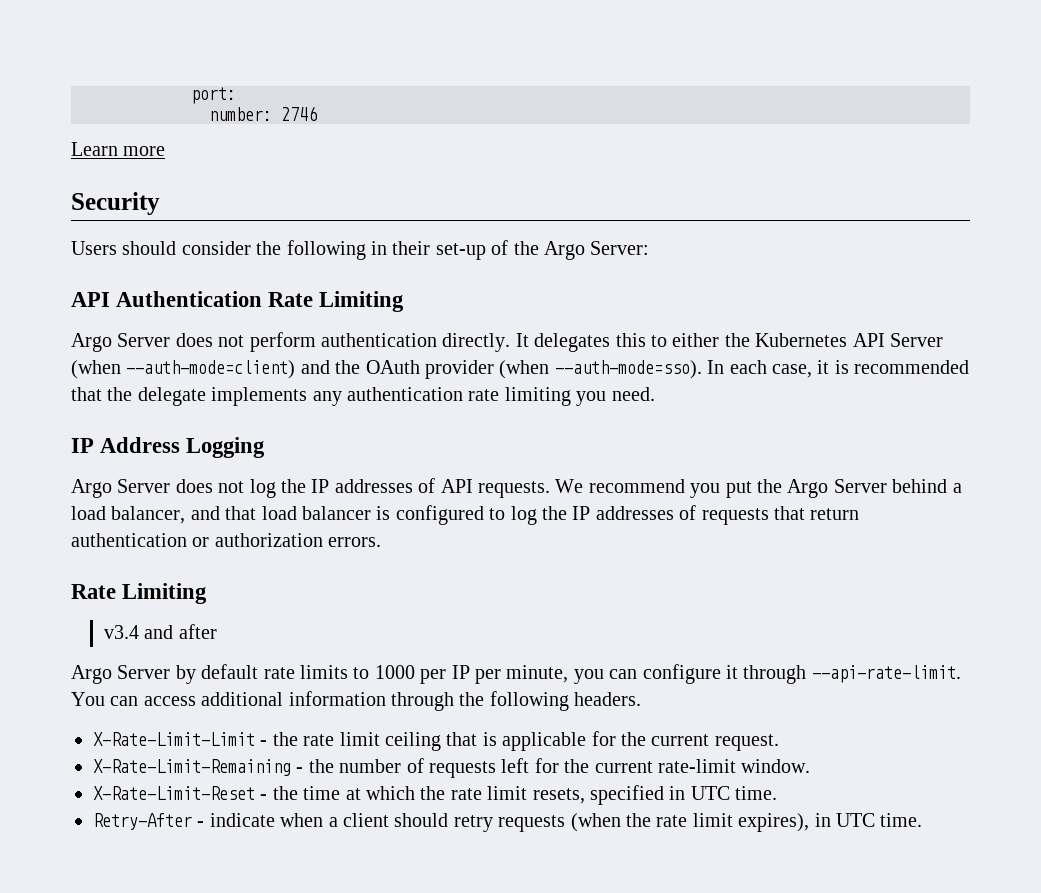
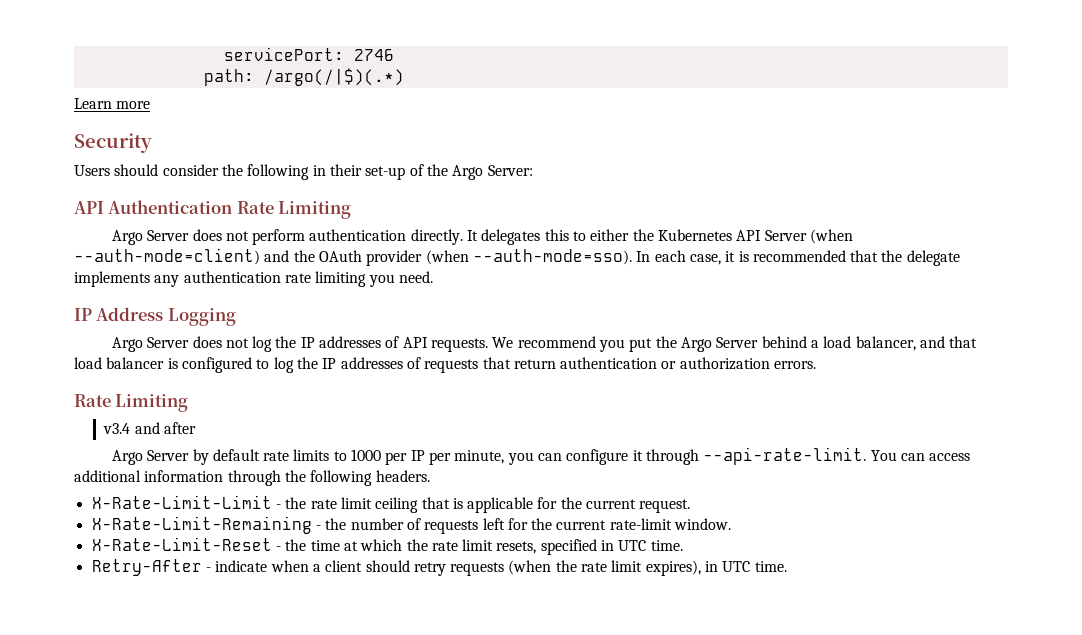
[191,87,236,104] [209,106,317,121] port: // number: 2746 -> [223,47,394,61] [203,68,404,86] servicePort: 2746 // path: /argo(/|$)(.*)

